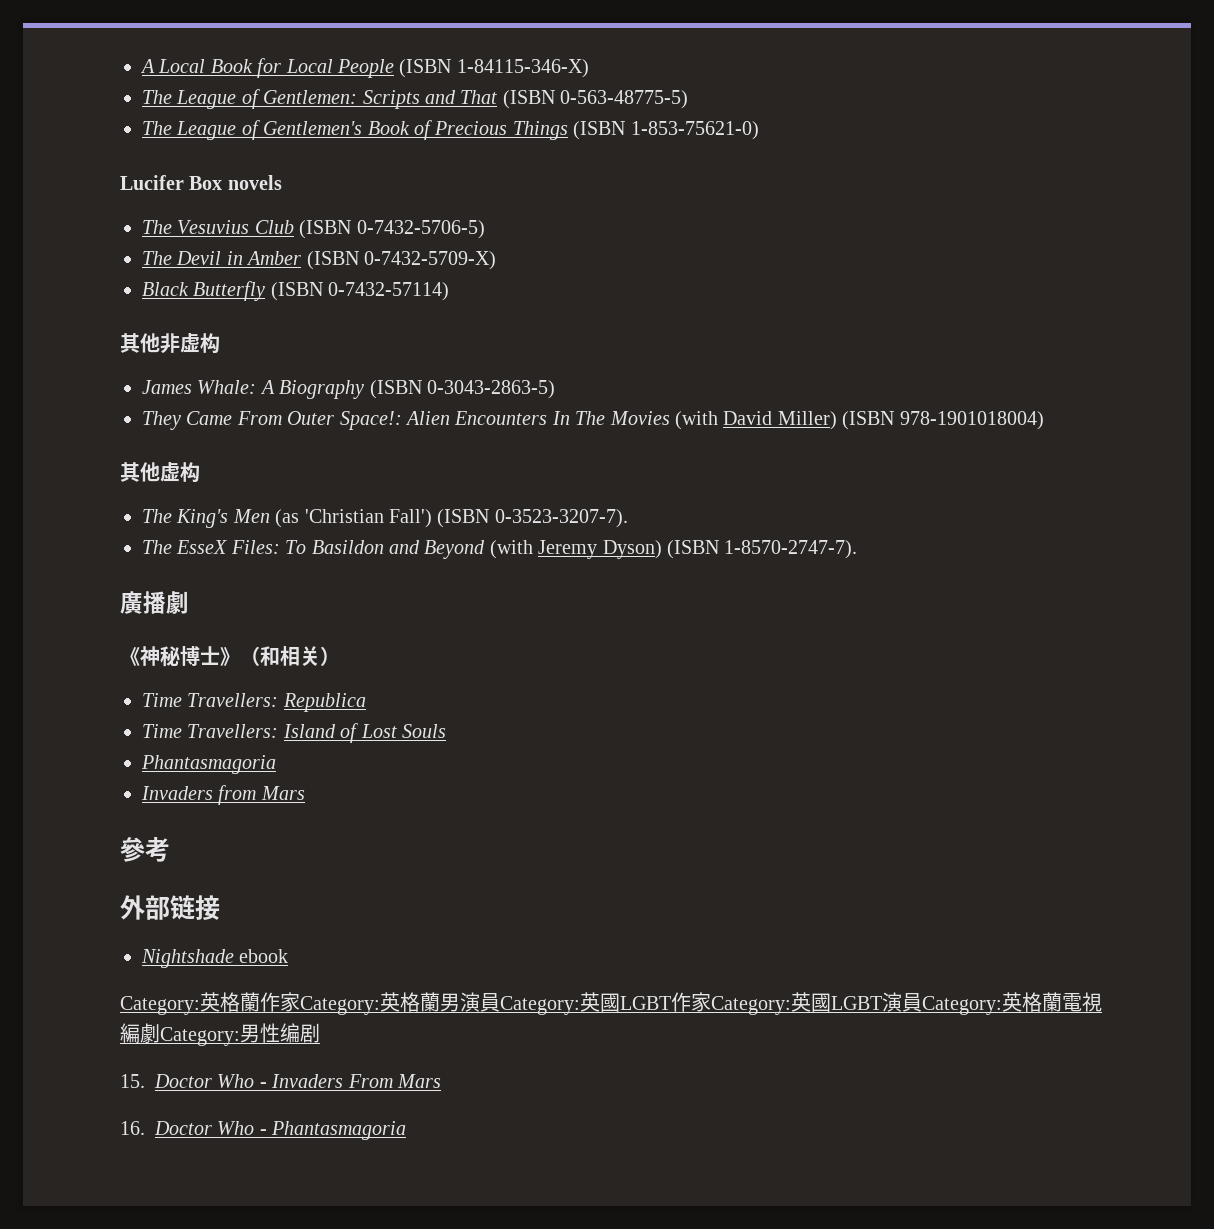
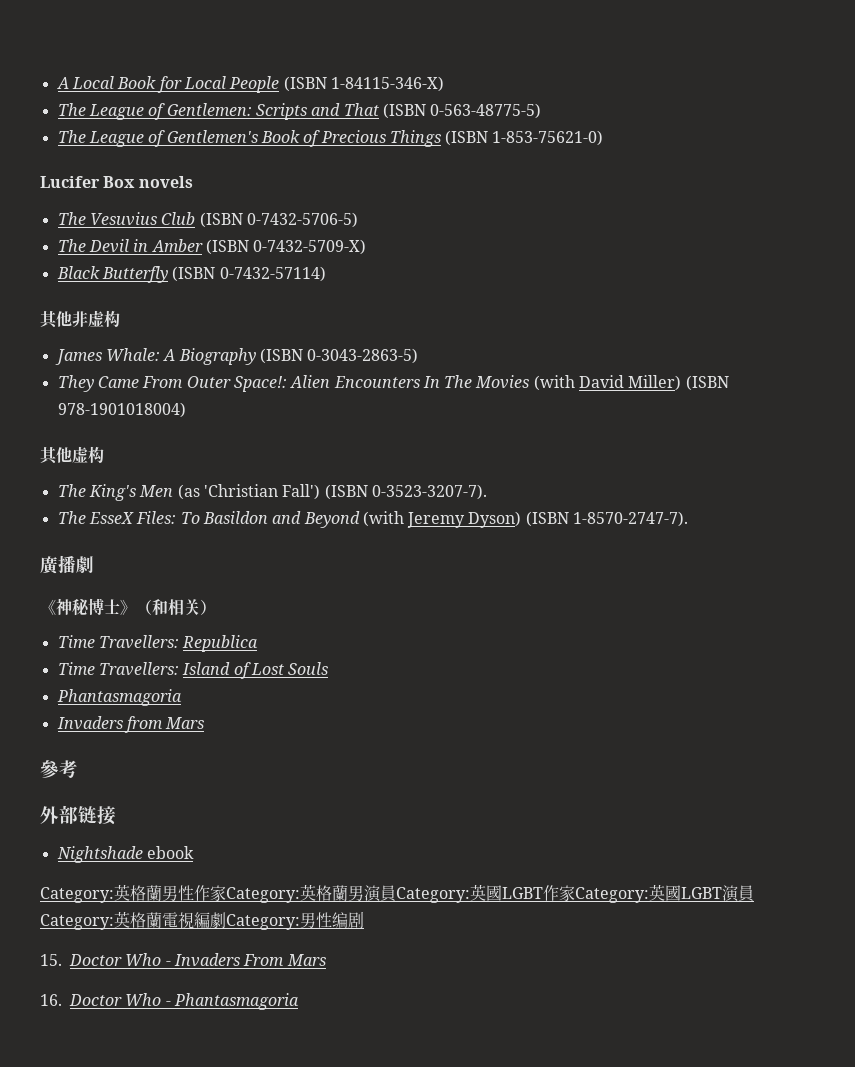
(260, 1002) none -> [162,885,194,901] 男性

